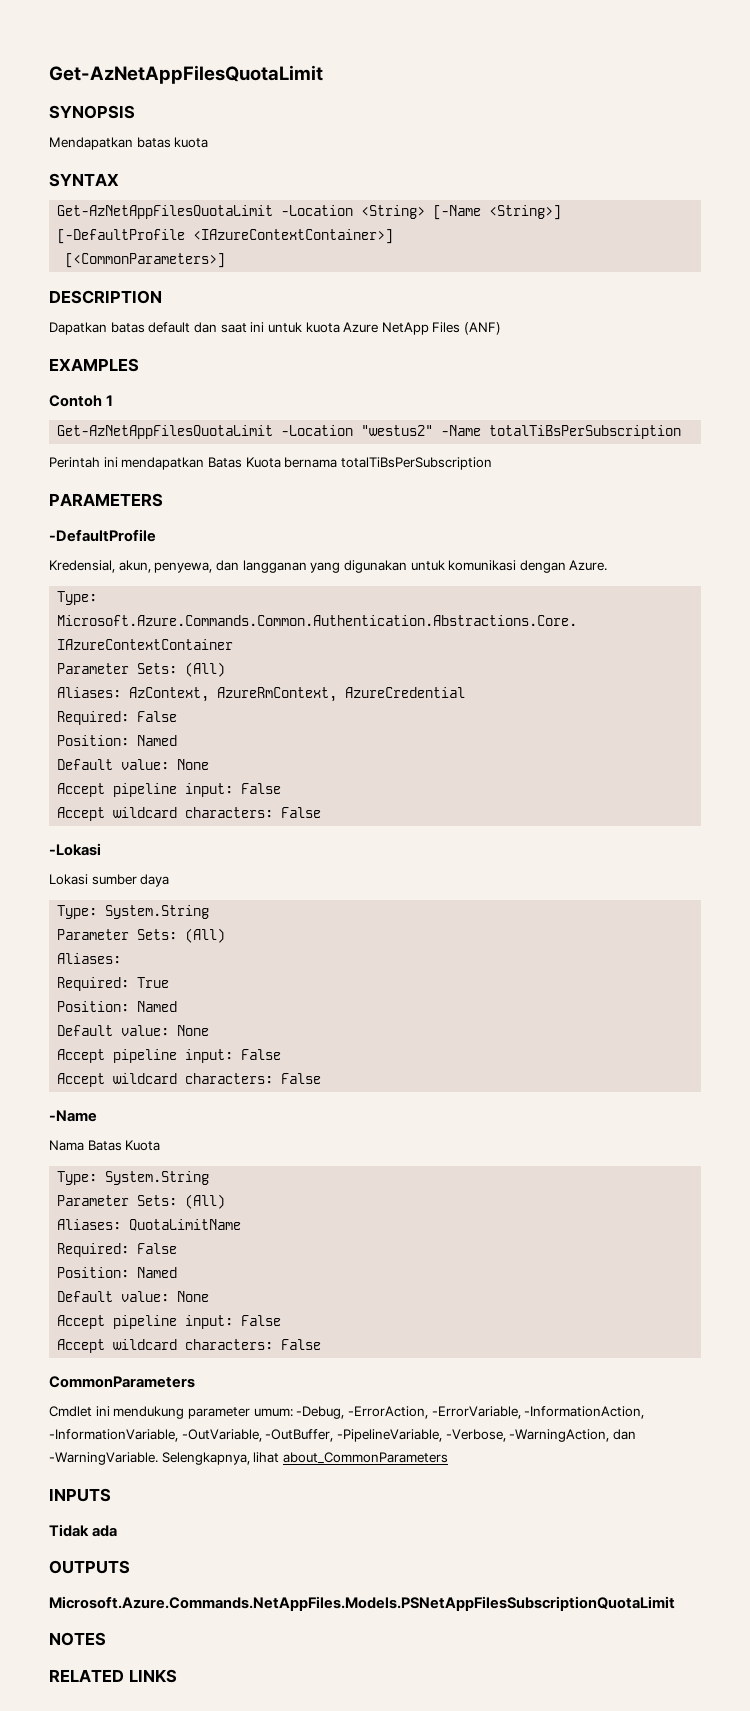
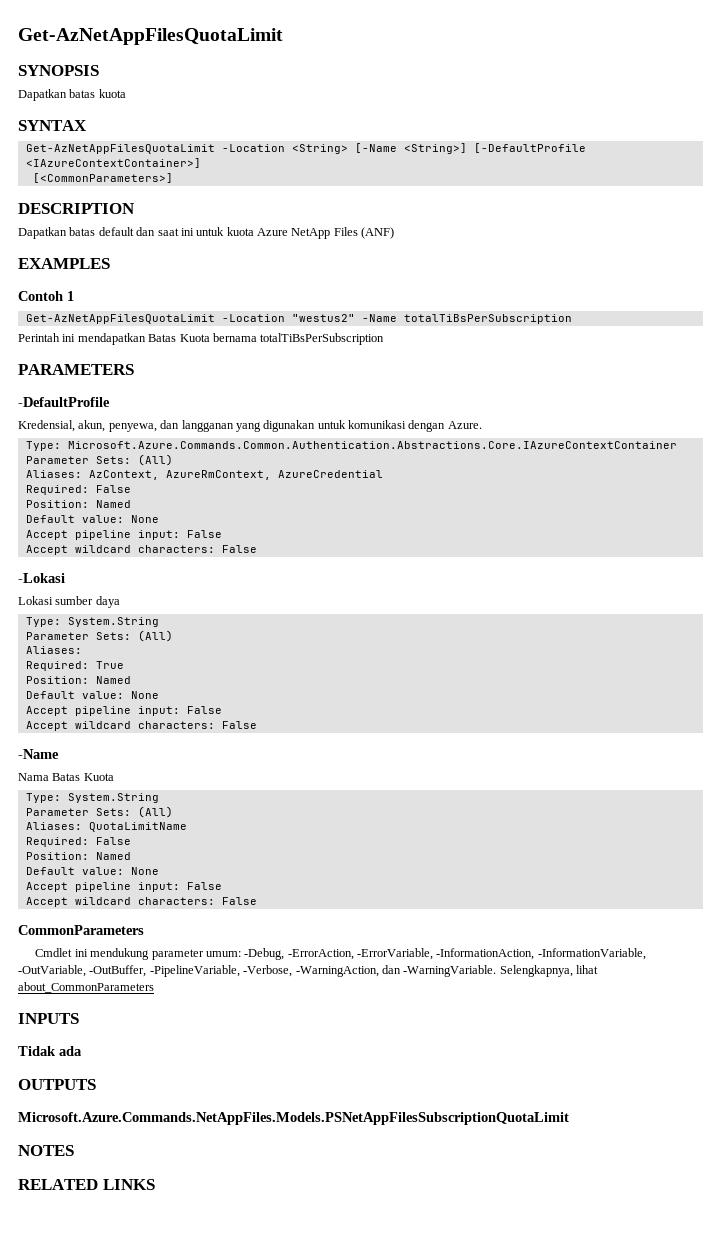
[49,137,133,150] Mendapatkan -> [18,89,67,101] Dapatkan

